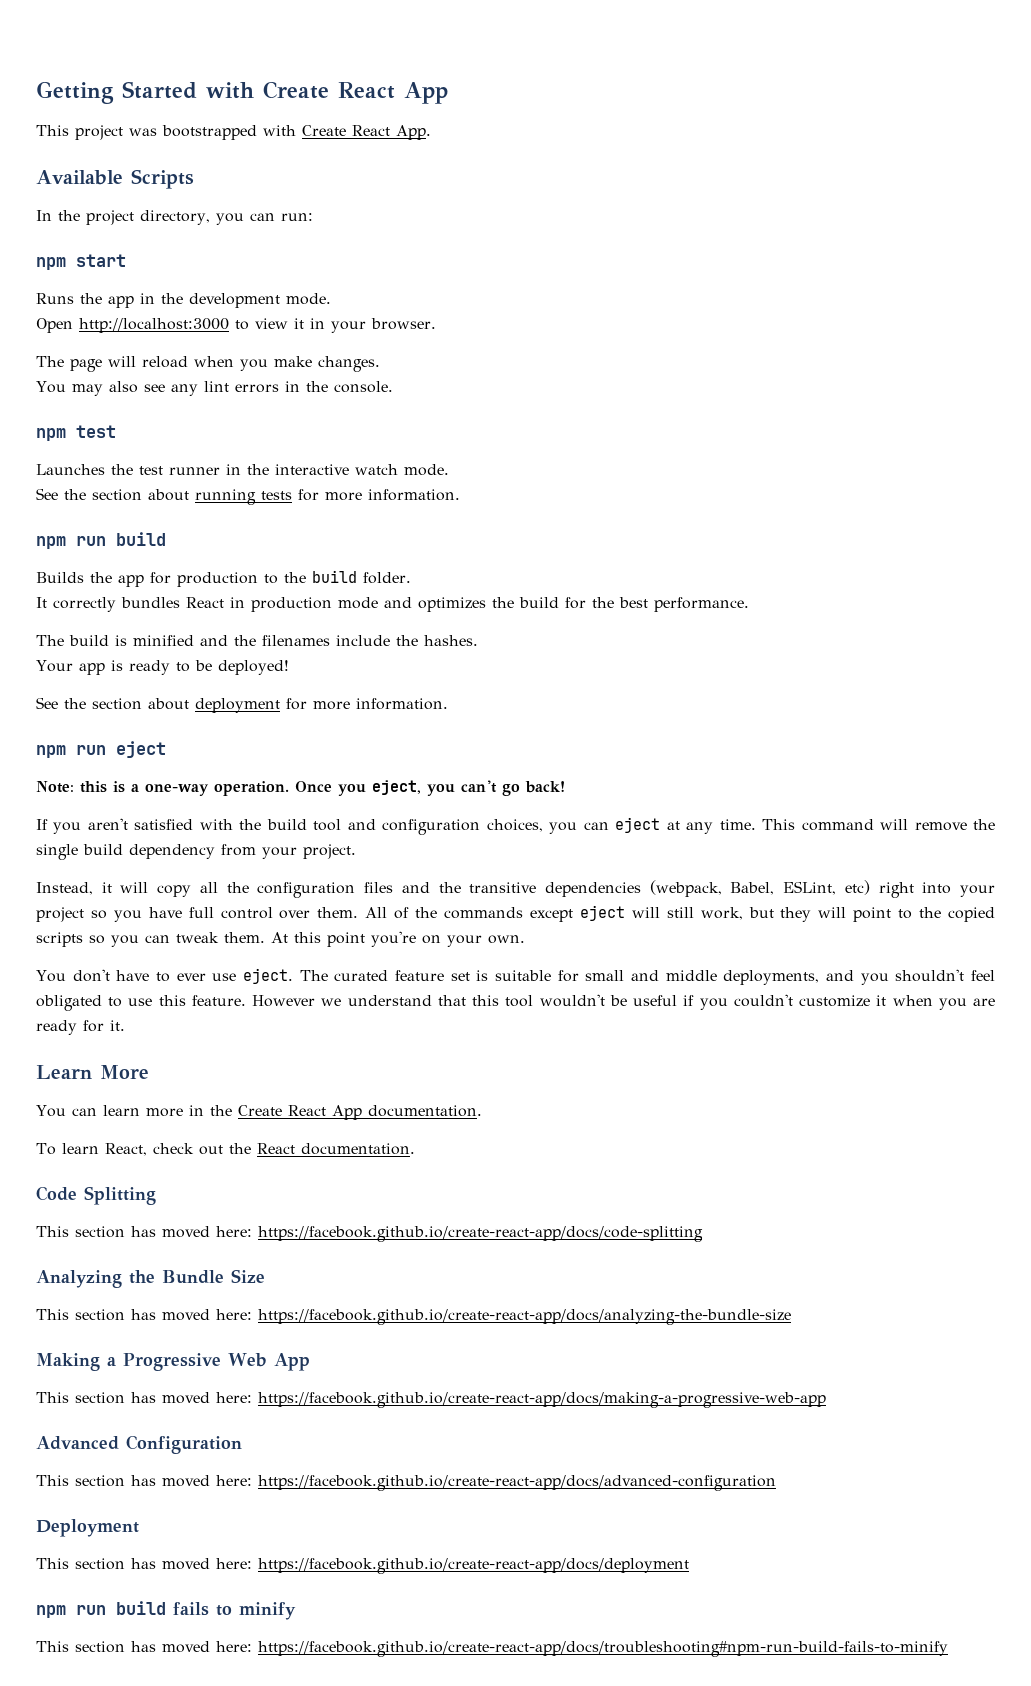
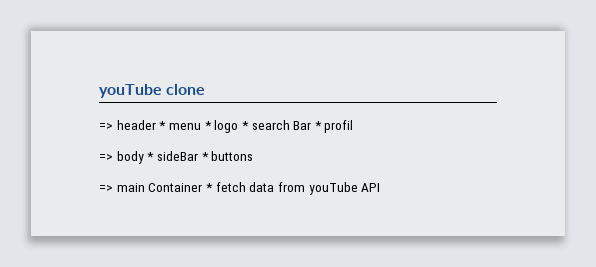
[36,81,448,104] [36,125,431,140] [36,169,194,189] [36,210,313,225] [36,254,126,270] [36,293,331,308] [36,318,436,333] [36,356,380,372] [36,381,393,396] [36,425,116,441] [36,464,449,476] [36,488,460,505] [36,532,166,549] [36,570,411,587] [36,597,749,612] [36,635,478,646] [36,660,289,675] [36,697,448,713] [36,741,166,758] [36,780,565,796] [36,817,996,835] [36,844,356,860] [36,880,995,898] [36,905,996,922] [36,931,525,947] [36,968,995,985] [36,994,995,1011] [36,1020,125,1035] [36,1065,149,1079] [36,1105,482,1120] [36,1143,415,1156] [36,1186,156,1205] [36,1226,703,1242] [36,1269,265,1288] [36,1309,791,1325] [36,1353,310,1371] [36,1392,826,1408] [36,1435,242,1454] [36,1475,776,1491] [36,1519,139,1537] [36,1558,689,1574] [36,1601,296,1620] [36,1641,948,1657] Getting Started with Create React App // This project was bootstrapped with Create React App. // Available Scripts // In the project directory, you can run: // npm start // Runs the app in the development mode. // Open http://localhost:3000 to view it in your browser. // The page will reload when you make changes. // You may also see any lint errors in the console. // npm test // Launches the test runner in the interactive watch mode. // See the section about running tests for more information. // npm run build // Builds the app for production to the build folder. // It correctly bundles React in production mode and optimizes the build for the best performance. // The build is minified and the filenames include the hashes. // Your app is ready to be deployed! // See the section about deployment for more information. // npm run eject // Note: this is a one-way operation. Once you eject, you can't go back! // If you aren't satisfied with the build tool and configuration choices, you can eject at any time. This command will remove the single build dependency from your project. // Instead, it will copy all the configuration files and the transitive dependencies (webpack, Babel, ESLint, etc) right into your project so you have full control over them. All of the commands except eject will still work, but they will point to the copied scripts so you can tweak them. At this point you're on your own. // You don't have to ever use eject. The curated feature set is suitable for small and middle deployments, and you shouldn't feel obligated to use this feature. However we understand that this tool wouldn't be useful if you couldn't customize it when you are ready for it. // Learn More // You can learn more in the Create React App documentation. // To learn React, check out the React documentation. // Code Splitting // This section has moved here: https://facebook.github.io/create-react-app/docs/code-splitting // Analyzing the Bundle Size // This section has moved here: https://facebook.github.io/create-react-app/docs/analyzing-the-bundle-size // Making a Progressive Web App // This section has moved here: https://facebook.github.io/create-react-app/docs/making-a-progressive-web-app // Advanced Configuration // This section has moved here: https://facebook.github.io/create-react-app/docs/advanced-configuration // Deployment // This section has moved here: https://facebook.github.io/create-react-app/docs/deployment // npm run build fails to minify // This section has moved here: https://facebook.github.io/create-react-app/docs/troubleshooting#npm-run-build-fails-to-minify -> [99,84,206,98] [99,120,354,133] [99,151,254,164] [99,182,381,195] youTube clone // => header * menu * logo * search Bar * profil // => body * sideBar * buttons // => main Container * fetch data from youTube API

